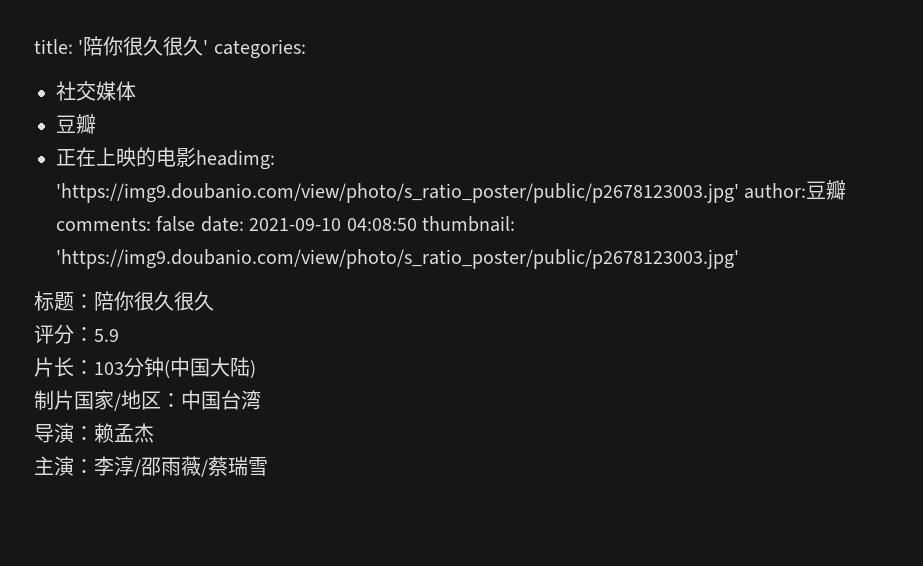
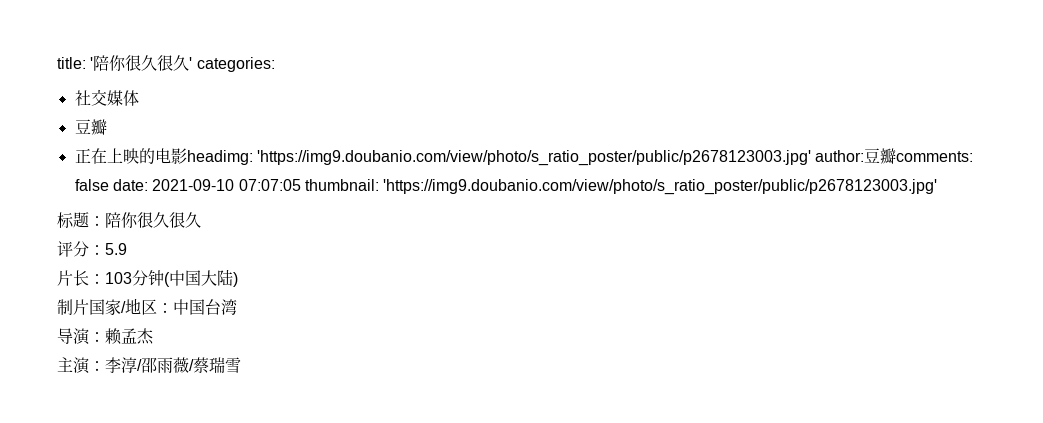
[346,218,417,231] 04:08:50 -> [238,179,301,191] 07:07:05

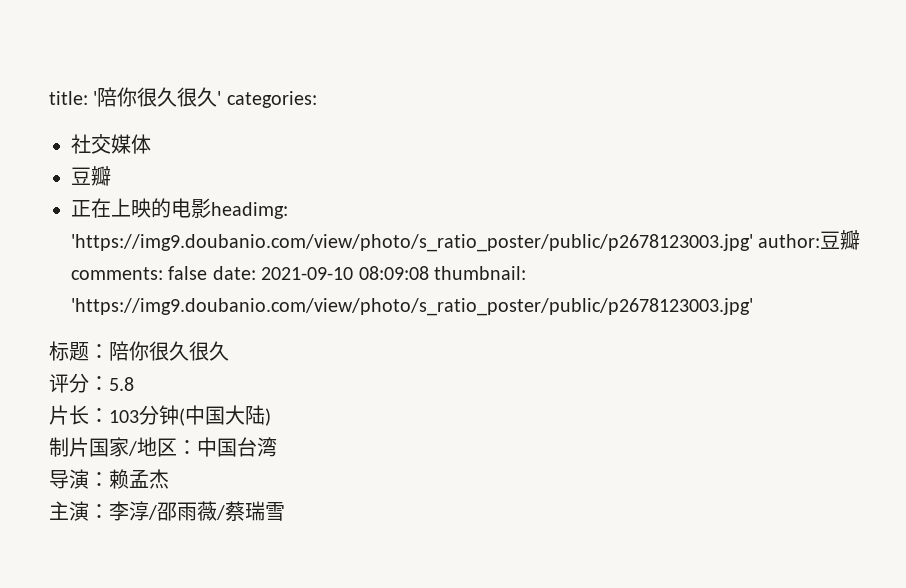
[238,179,301,191] 07:07:05 -> [358,266,429,280] 08:09:08
[105,243,127,255] 5.9 -> [109,377,134,391] 5.8

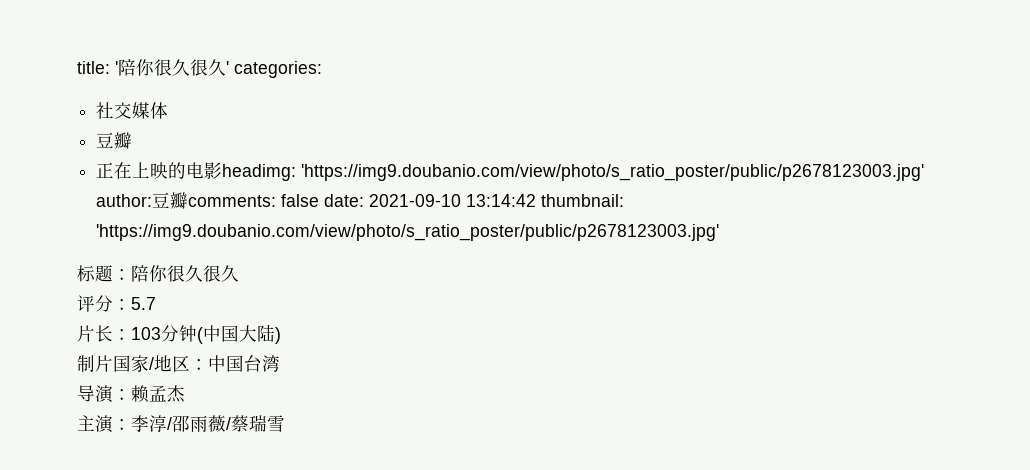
[358,266,429,280] 08:09:08 -> [466,194,537,207] 13:14:42
[109,377,134,391] 5.8 -> [131,297,156,310] 5.7

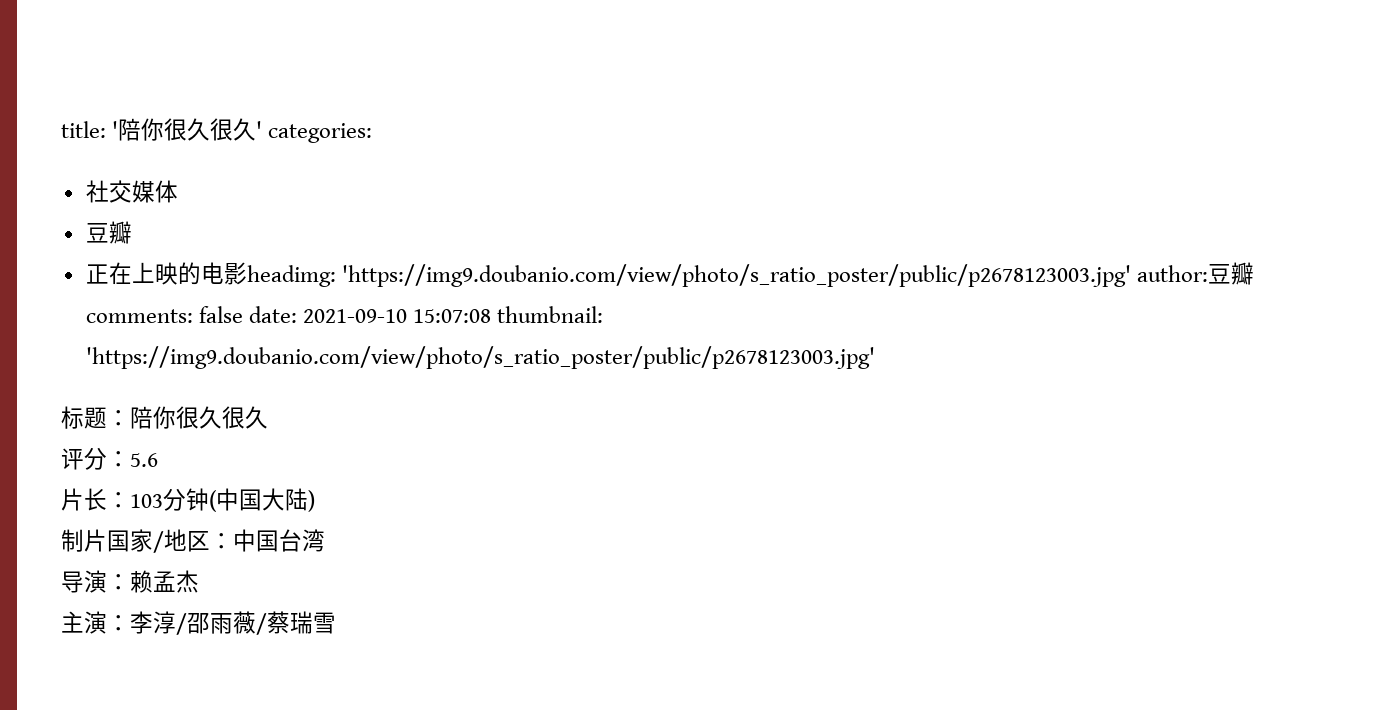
[466,194,537,207] 13:14:42 -> [413,309,492,323] 15:07:08
[131,297,156,310] 5.7 -> [130,453,158,467] 5.6

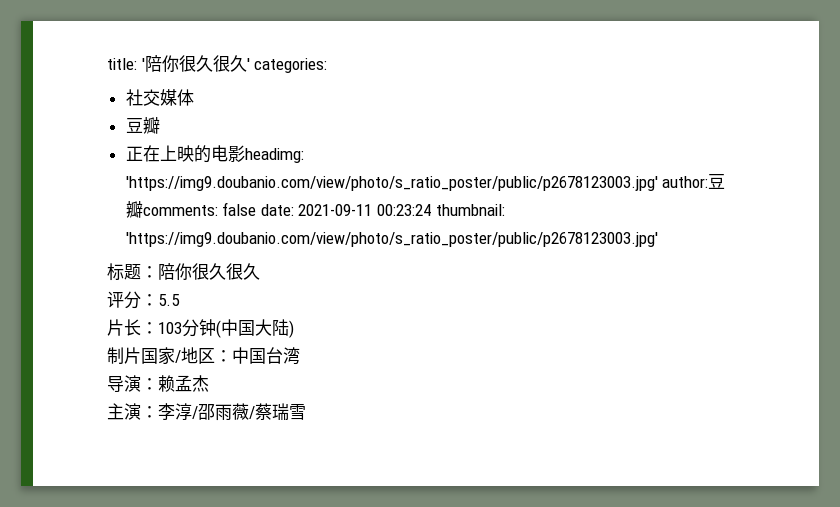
[302,309,492,323] 2021-09-10 15:07:08 -> [298,204,432,216] 2021-09-11 00:23:24
[130,453,158,467] 5.6 -> [158,294,180,306] 5.5

